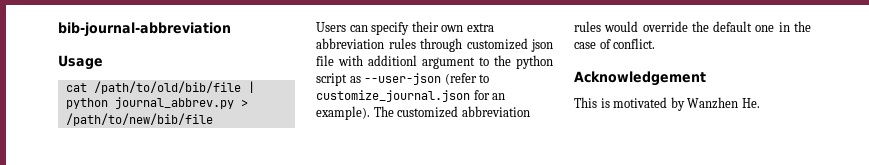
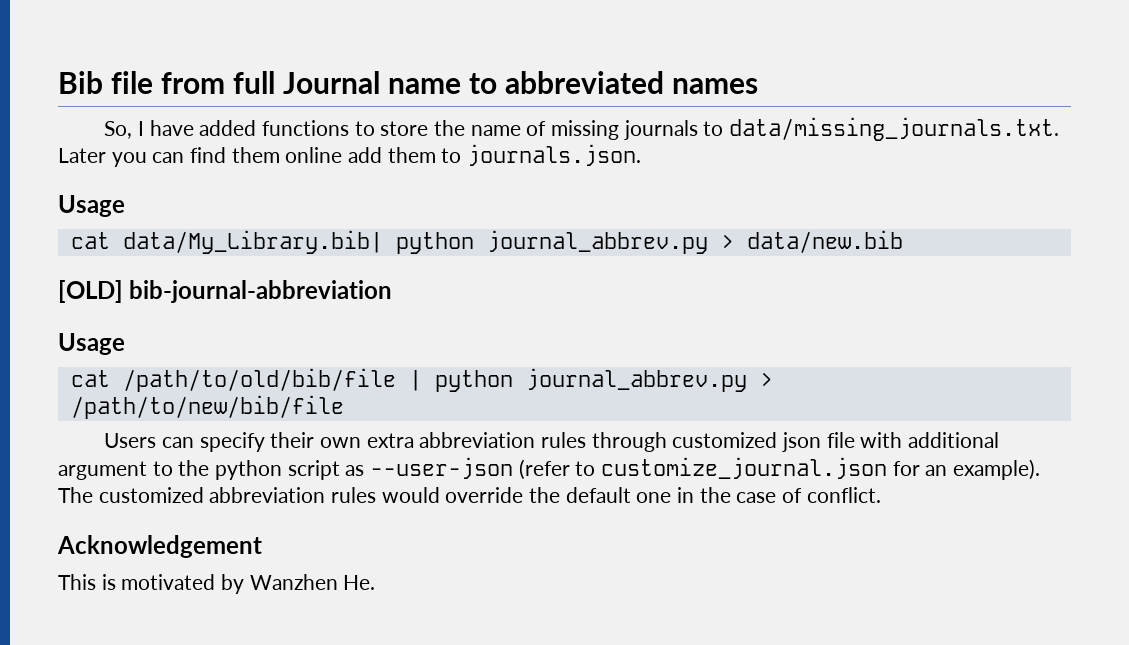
(58, 29) none -> [58,71,758,94] [104,117,1059,141] [58,144,642,167] [58,195,125,217] [70,230,903,254] [58,280,123,303] Bib file from full Journal name to abbreviated names // So, I have added functions to store the name of missing journals to data/missing_journals.txt. Later you can find them online add them to journals.json. // Usage // cat data/My_Library.bib| python journal_abbrev.py > data/new.bib // [OLD]
[368,55,417,66] additionl -> [907,432,999,448] additional

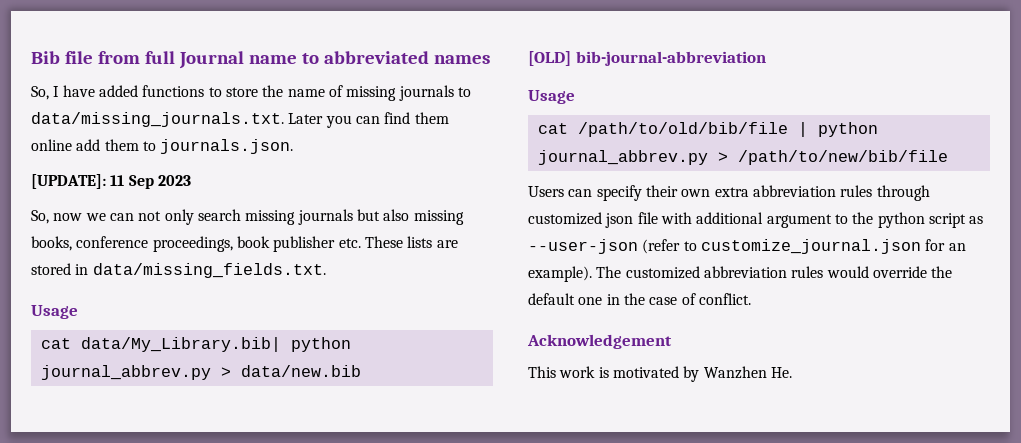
(642, 155) none -> [31,174,191,189] [31,209,464,225] [31,236,458,252] [31,263,326,278] // [UPDATE]: 11 Sep 2023 // So, now we can not only search missing journals but also missing books, conference proceedings, book publisher etc. These lists are stored in data/missing_fields.txt.
(96, 582) none -> [559,366,596,378] work

